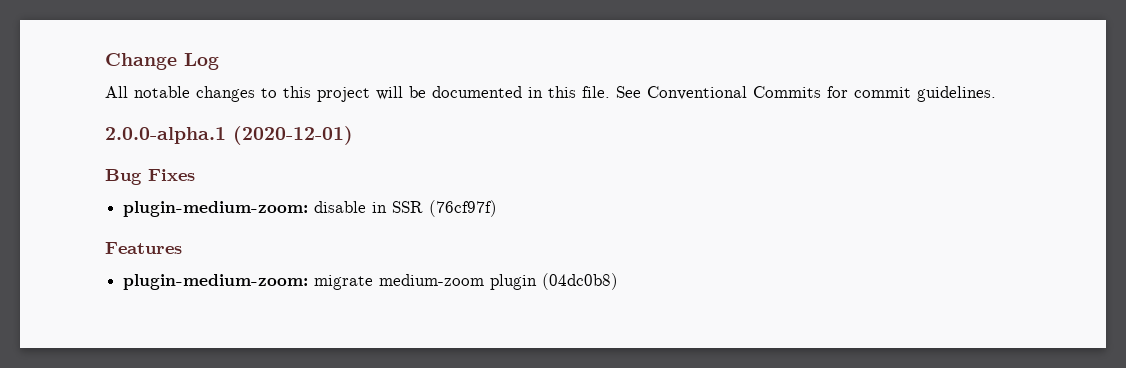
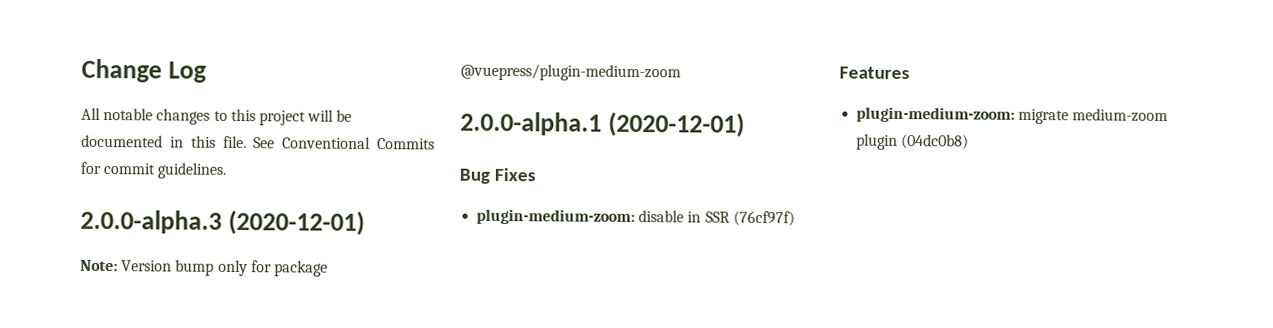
(996, 94) none -> [80,209,365,235] [80,259,328,277] [460,63,681,82] // 2.0.0-alpha.3 (2020-12-01) // Note: Version bump only for package @vuepress/plugin-medium-zoom

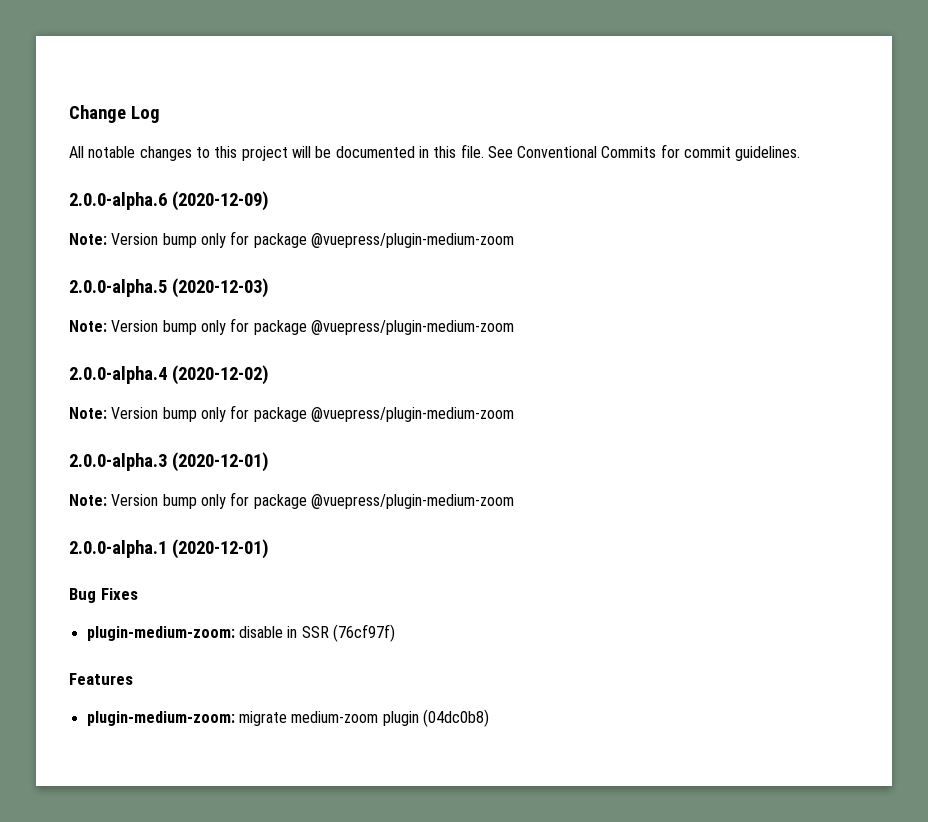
(227, 170) none -> [69,191,269,211] [69,231,514,248] [69,278,269,298] [69,318,514,335] [69,365,269,385] [69,405,514,422] // 2.0.0-alpha.6 (2020-12-09) // Note: Version bump only for package @vuepress/plugin-medium-zoom // 2.0.0-alpha.5 (2020-12-03) // Note: Version bump only for package @vuepress/plugin-medium-zoom // 2.0.0-alpha.4 (2020-12-02) // Note: Version bump only for package @vuepress/plugin-medium-zoom

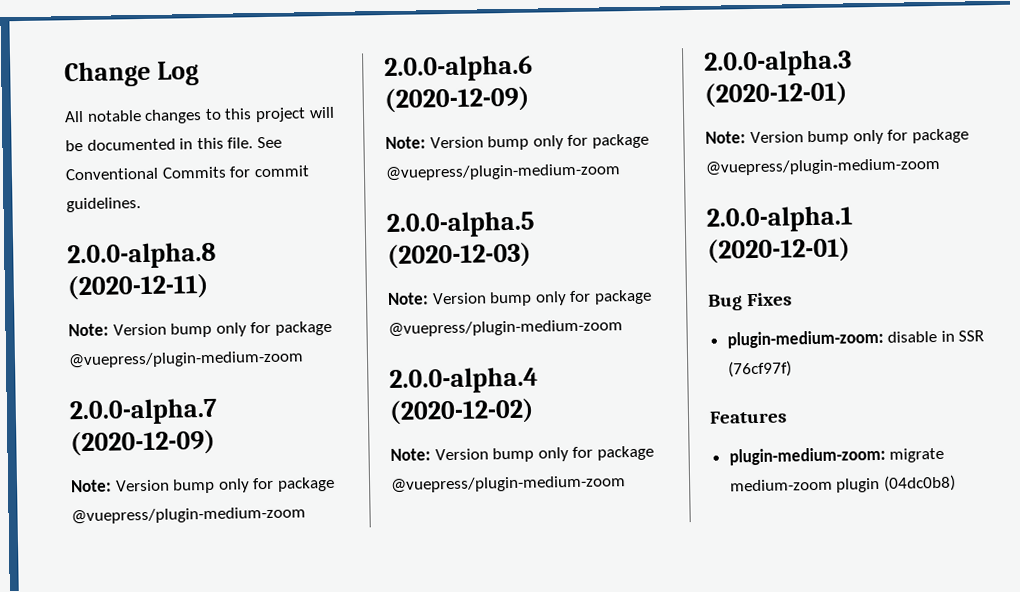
(801, 153) none -> [67,241,216,270] [67,273,209,301] [68,320,332,338] [68,350,304,369] [69,397,218,426] [70,429,216,457] [70,476,335,494] [71,506,306,525] // 2.0.0-alpha.8 (2020-12-11) // Note: Version bump only for package @vuepress/plugin-medium-zoom // 2.0.0-alpha.7 (2020-12-09) // Note: Version bump only for package @vuepress/plugin-medium-zoom

